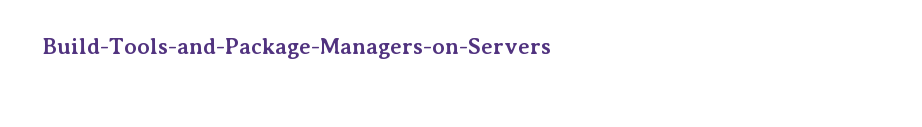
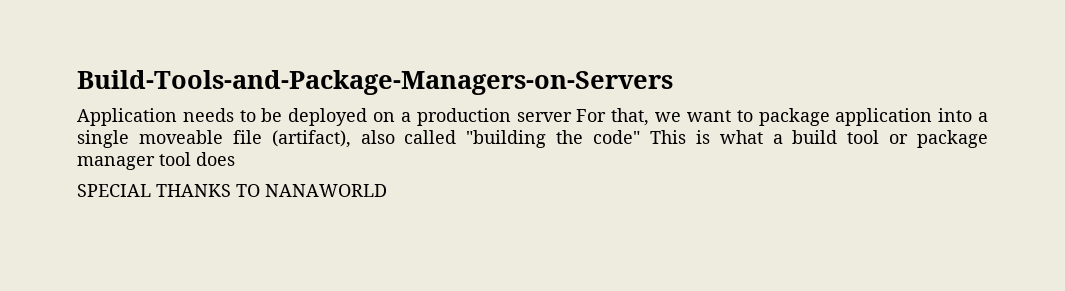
(551, 48) none -> [77,108,989,126] [77,130,988,148] [77,152,235,170] [77,184,387,197] // Application needs to be deployed on a production server For that, we want to package application into a single moveable file (artifact), also called "building the code" This is what a build tool or package manager tool does // SPECIAL THANKS TO NANAWORLD

